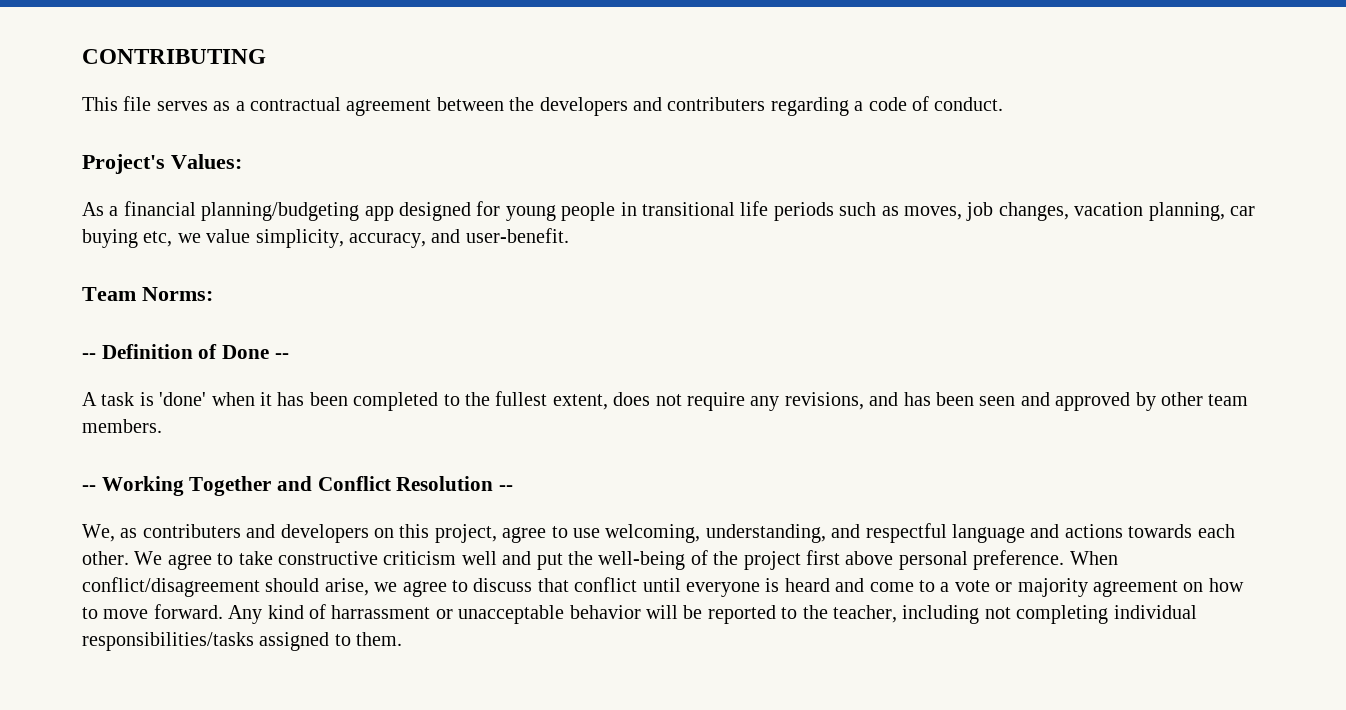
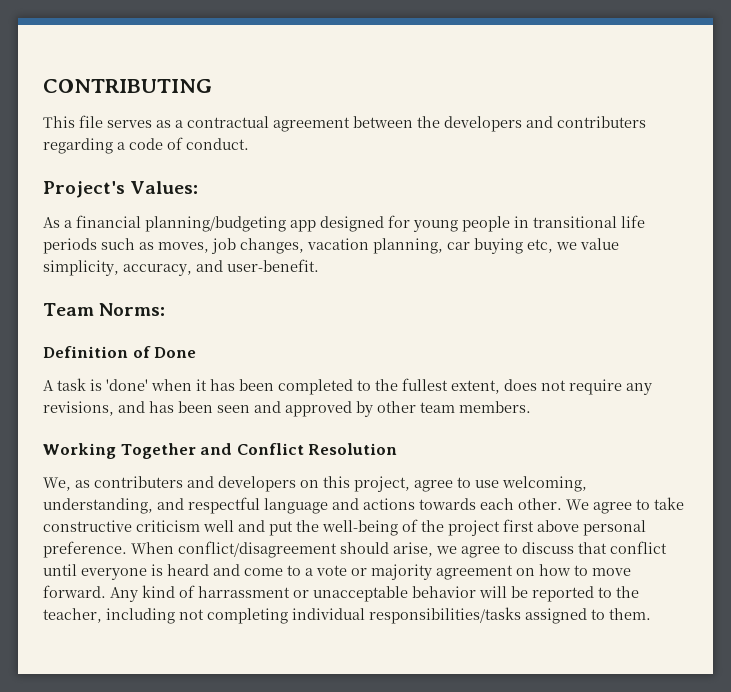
[82,353,96,359] -- -> (166, 309) none
[274,353,289,359] -- -> (197, 352) none
[82,485,96,491] -- -> (531, 407) none
[499,485,514,491] -- -> (398, 449) none

